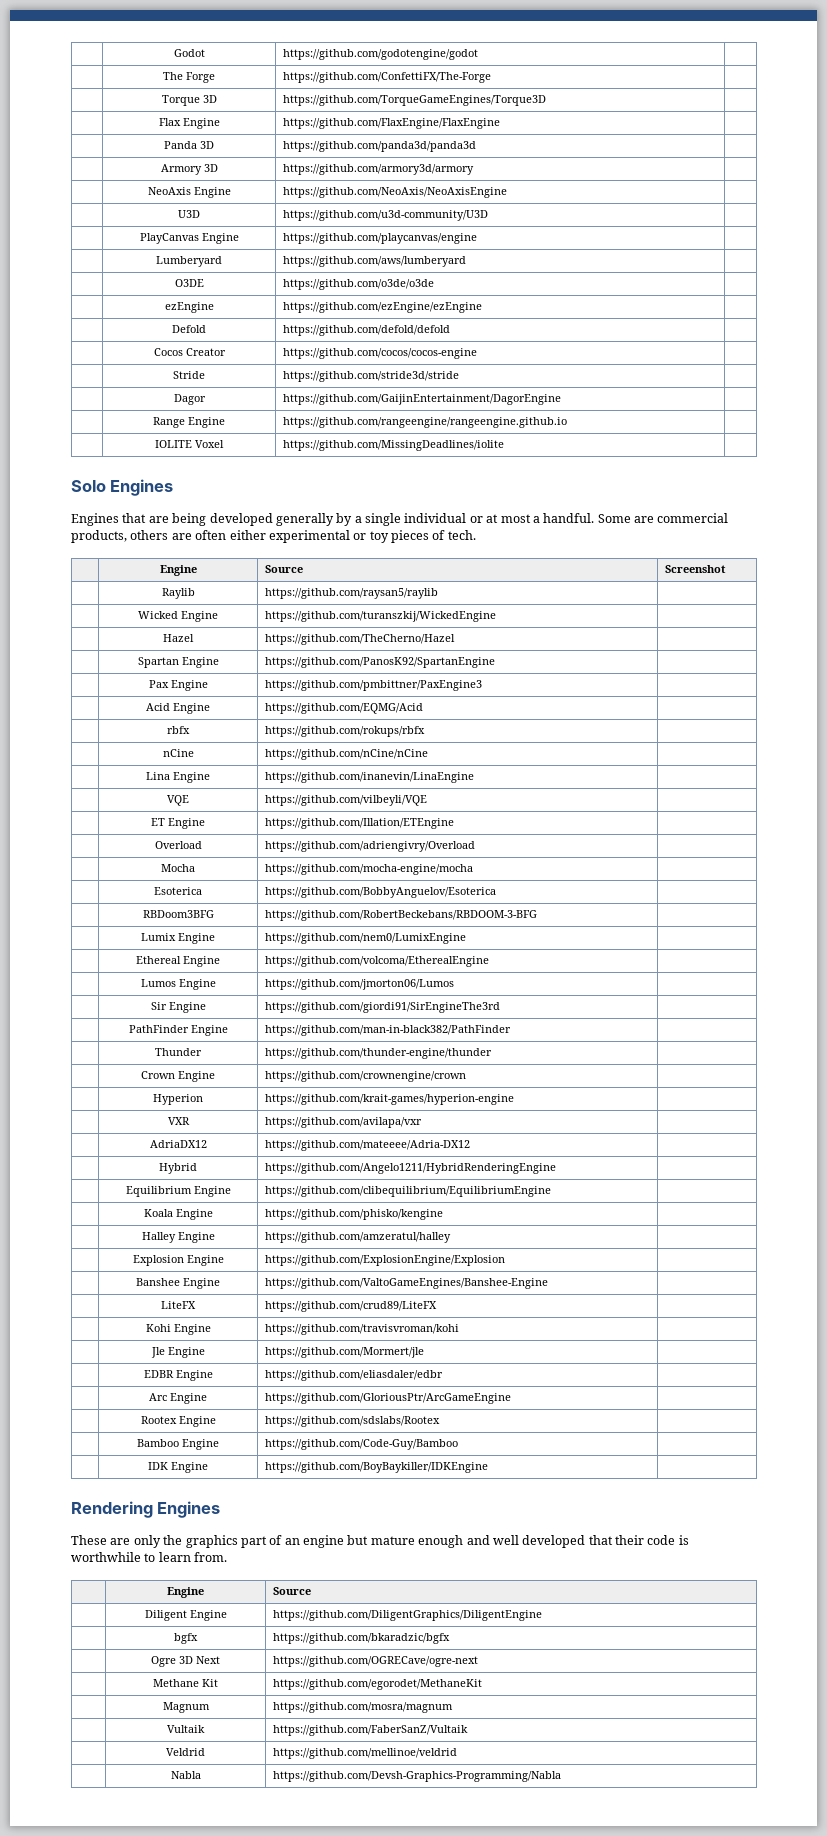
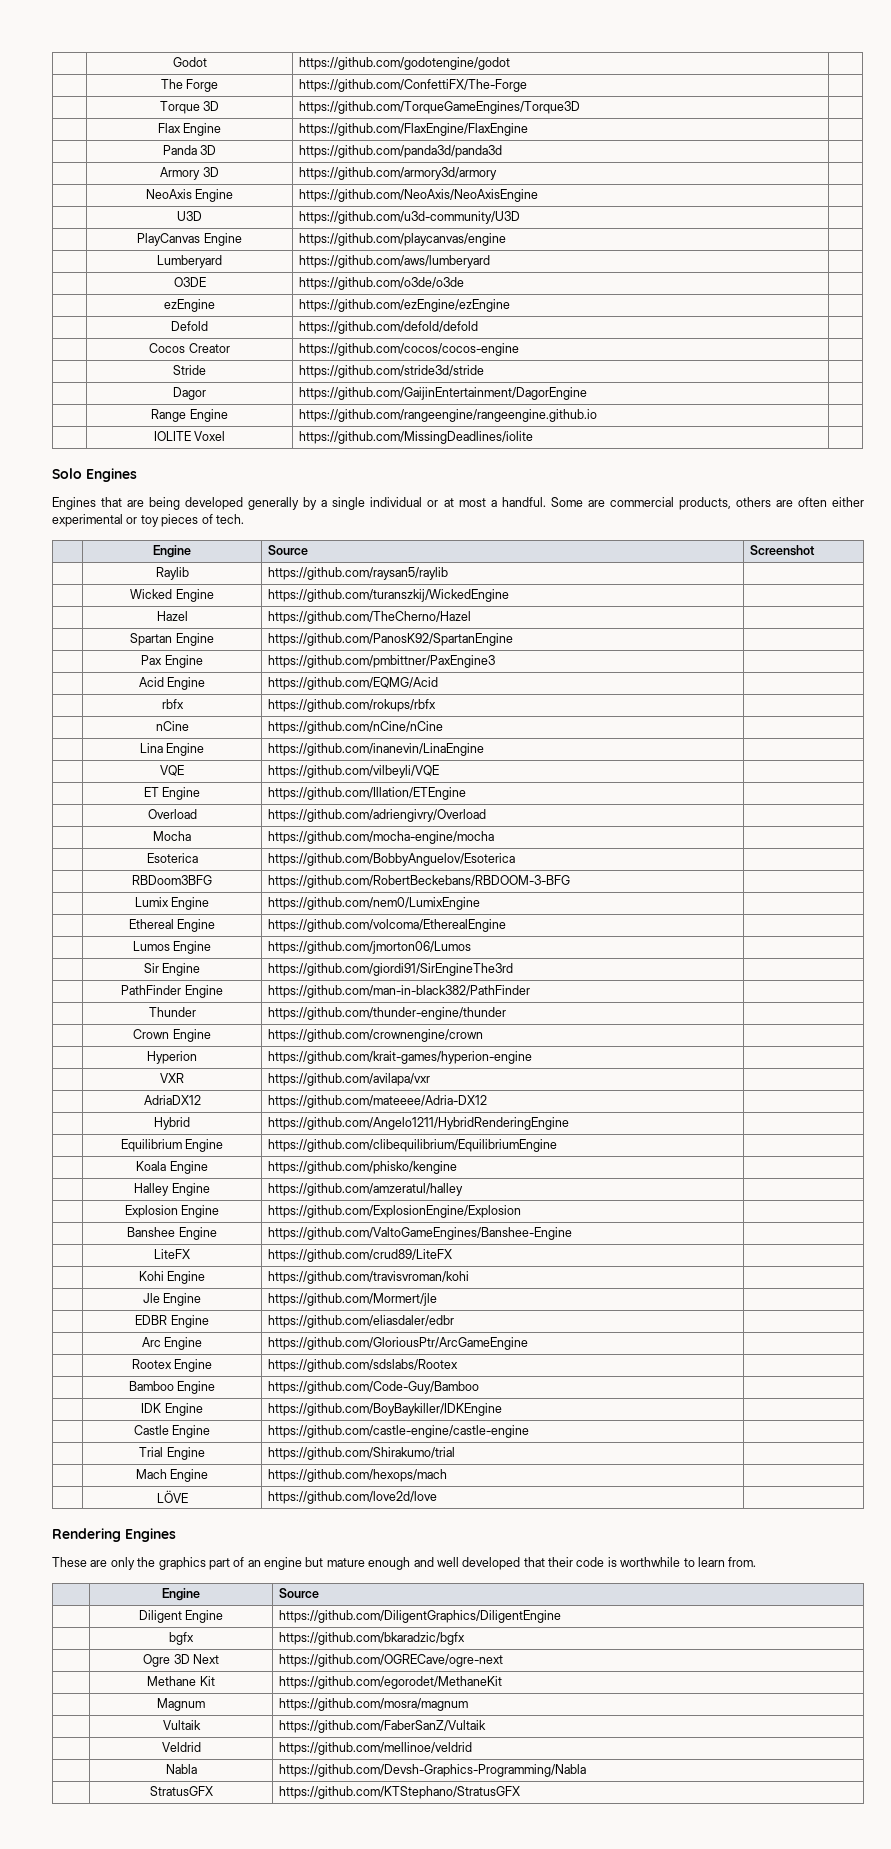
(488, 1467) none -> [133,1425,211,1438] [267,1425,529,1438] [139,1447,205,1460] [267,1447,455,1460] [135,1469,209,1482] [267,1469,447,1482] [156,1490,188,1503] [267,1491,437,1504] // | Castle Engine | https://github.com/castle-engine/castle-engine | // | Trial Engine | https://github.com/Shirakumo/trial | // | Mach Engine | https://github.com/hexops/mach | // | LÖVE | https://github.com/love2d/love |
(561, 1776) none -> [149,1786,213,1796] [278,1786,520,1799] // | StratusGFX | https://github.com/KTStephano/StratusGFX

